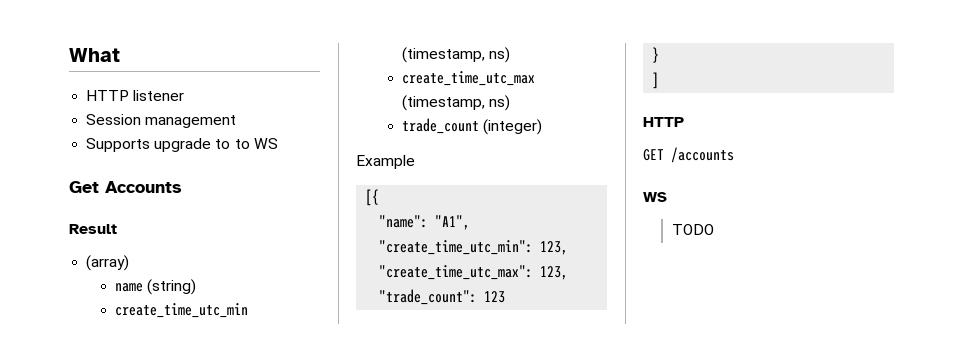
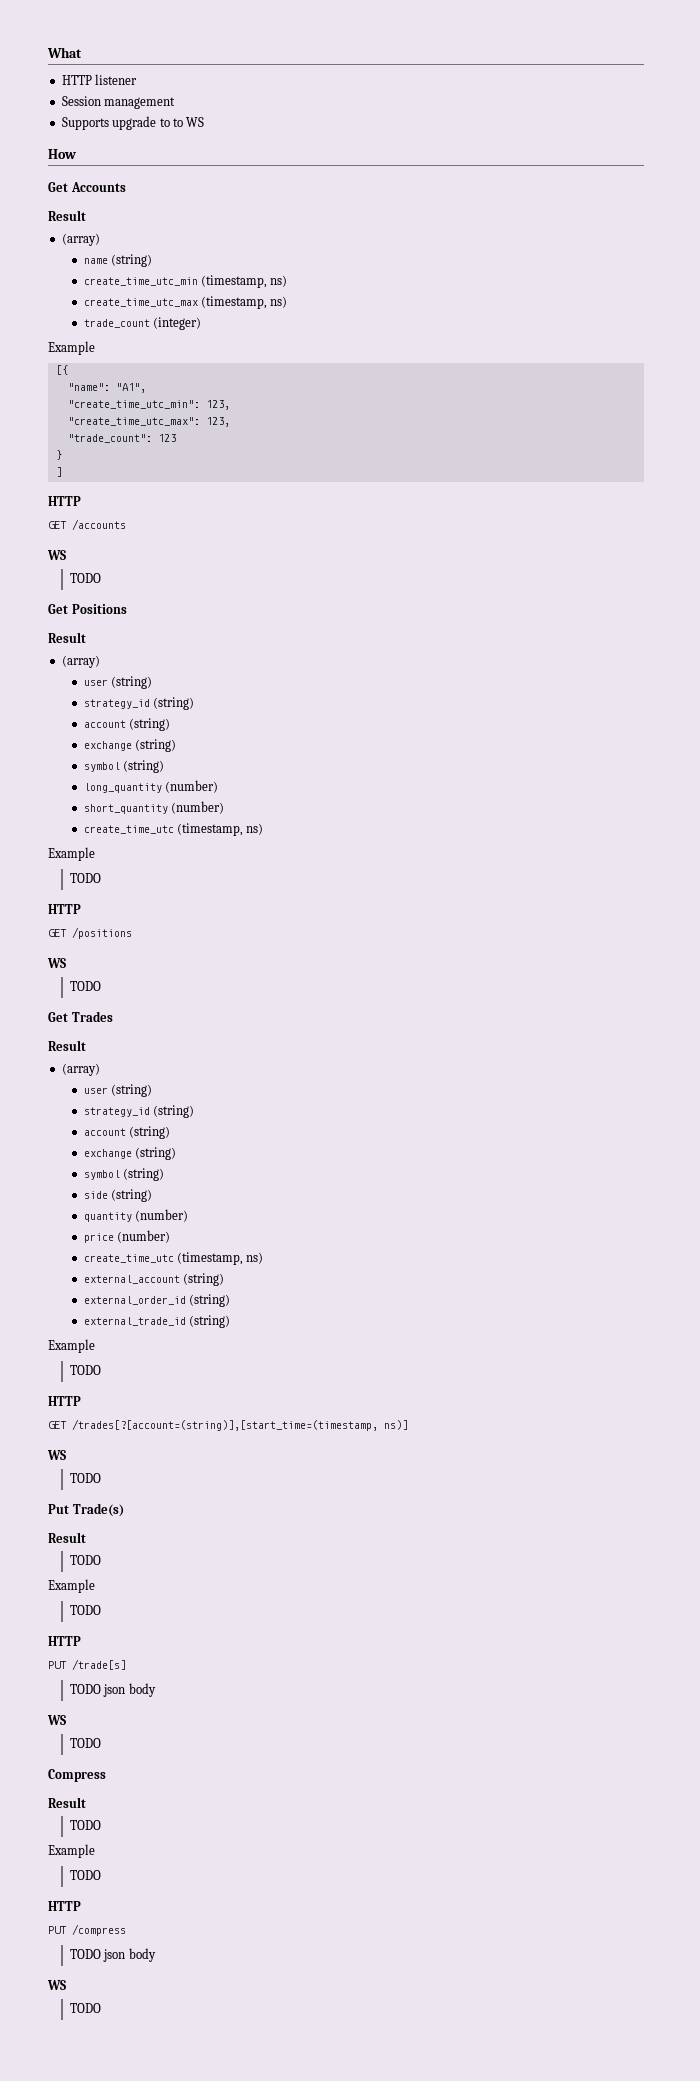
(278, 143) none -> [48,149,76,159] // How
(714, 229) none -> [48,604,127,614] [48,632,86,643] [61,655,100,668] [83,676,152,689] [83,697,194,710] [83,718,170,731] [83,739,176,752] [83,760,164,773] [83,780,218,793] [83,801,224,814] [83,823,264,836] [48,847,95,861] [69,873,101,883] [48,904,81,914] [48,927,132,939] [47,958,66,968] [69,981,101,991] [48,1011,113,1022] [48,1040,86,1051] [61,1063,100,1076] [83,1084,152,1097] [83,1105,194,1118] [83,1126,170,1139] [83,1147,176,1160] [83,1168,164,1181] [83,1189,152,1202] [83,1209,188,1222] [83,1230,170,1243] [83,1252,264,1265] [83,1273,224,1286] [83,1294,230,1307] [83,1315,230,1328] [48,1339,95,1353] [69,1365,101,1375] [48,1396,81,1406] [48,1419,408,1431] [47,1450,66,1460] [69,1473,101,1483] [48,1503,124,1517] [48,1532,86,1543] [69,1555,101,1565] [48,1579,95,1593] [69,1605,101,1615] [48,1636,81,1646] [48,1659,126,1670] [69,1683,156,1697] [47,1715,66,1725] [69,1738,101,1748] [48,1769,106,1782] [48,1797,86,1808] [69,1820,101,1830] [48,1844,95,1858] [69,1870,101,1880] [48,1901,81,1911] [48,1924,126,1936] [69,1948,156,1962] [47,1980,66,1990] [69,2003,101,2013] // Get Positions // Result // (array) // user (string) // strategy_id (string) // account (string) // exchange (string) // symbol (string) // long_quantity (number) // short_quantity (number) // create_time_utc (timestamp, ns) // Example // TODO // HTTP // GET /positions // WS // TODO // Get Trades // Result // (array) // user (string) // strategy_id (string) // account (string) // exchange (string) // symbol (string) // side (string) // quantity (number) // price (number) // create_time_utc (timestamp, ns) // external_account (string) // external_order_id (string) // external_trade_id (string) // Example // TODO // HTTP // GET /trades[?[account=(string)],[start_time=(timestamp, ns)] // WS // TODO // Put Trade(s) // Result // TODO // Example // TODO // HTTP // PUT /trade[s] // TODO json body // WS // TODO // Compress // Result // TODO // Example // TODO // HTTP // PUT /compress // TODO json body // WS // TODO

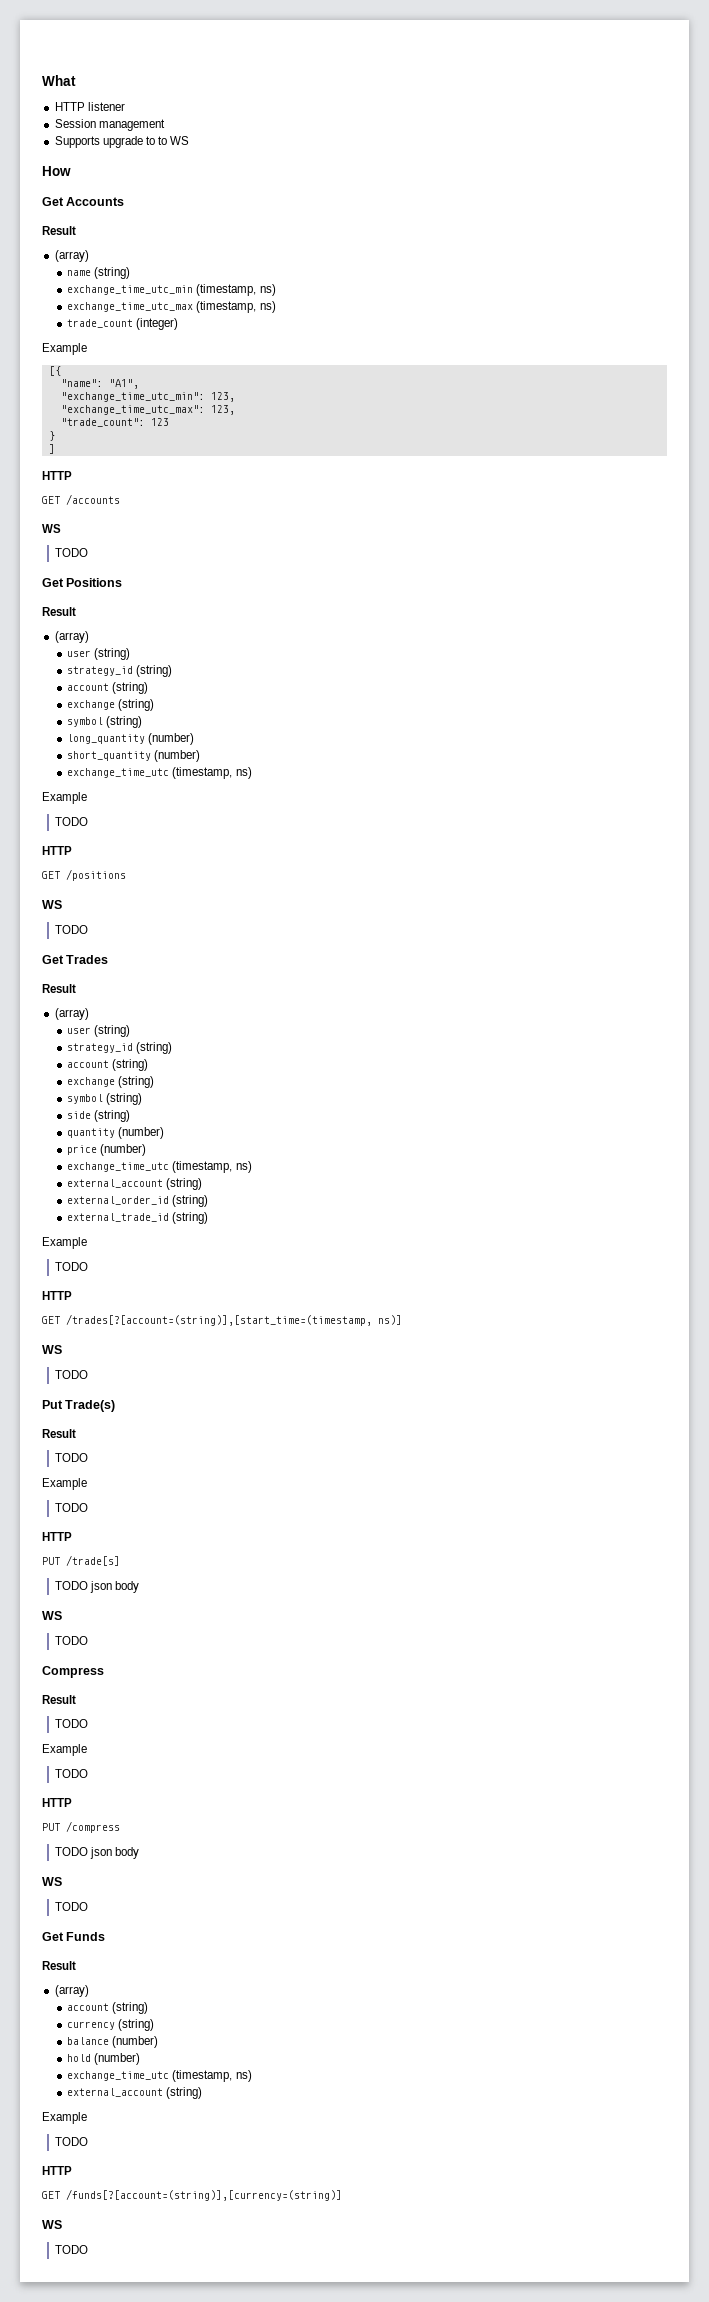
[83,275,288,288] [83,298,198,307] create_time_utc_min (timestamp, ns) // create_time_utc_max -> [67,284,276,296] [67,302,194,312] exchange_time_utc_min (timestamp, ns) // exchange_time_utc_max
[67,400,230,410] [67,417,200,426] "create_time_utc_min": 123, // "create_time_utc_max": -> [60,392,235,402] [60,405,205,415] "exchange_time_utc_min": 123, // "exchange_time_utc_max":
[83,825,174,834] create_time_utc -> [67,768,170,778] exchange_time_utc
[83,1254,174,1263] create_time_utc -> [67,1162,170,1172] exchange_time_utc
(101, 2008) none -> [42,1932,106,1941] [42,1961,76,1970] [54,1985,89,1997] [67,2002,149,2014] [67,2019,155,2031] [67,2036,159,2048] [67,2053,141,2065] [67,2070,252,2082] [67,2087,203,2099] [42,2112,87,2124] [54,2137,88,2146] [42,2166,72,2175] [42,2189,342,2201] [42,2220,62,2229] [54,2245,88,2254] // Get Funds // Result // (array) // account (string) // currency (string) // balance (number) // hold (number) // exchange_time_utc (timestamp, ns) // external_account (string) // Example // TODO // HTTP // GET /funds[?[account=(string)],[currency=(string)] // WS // TODO

